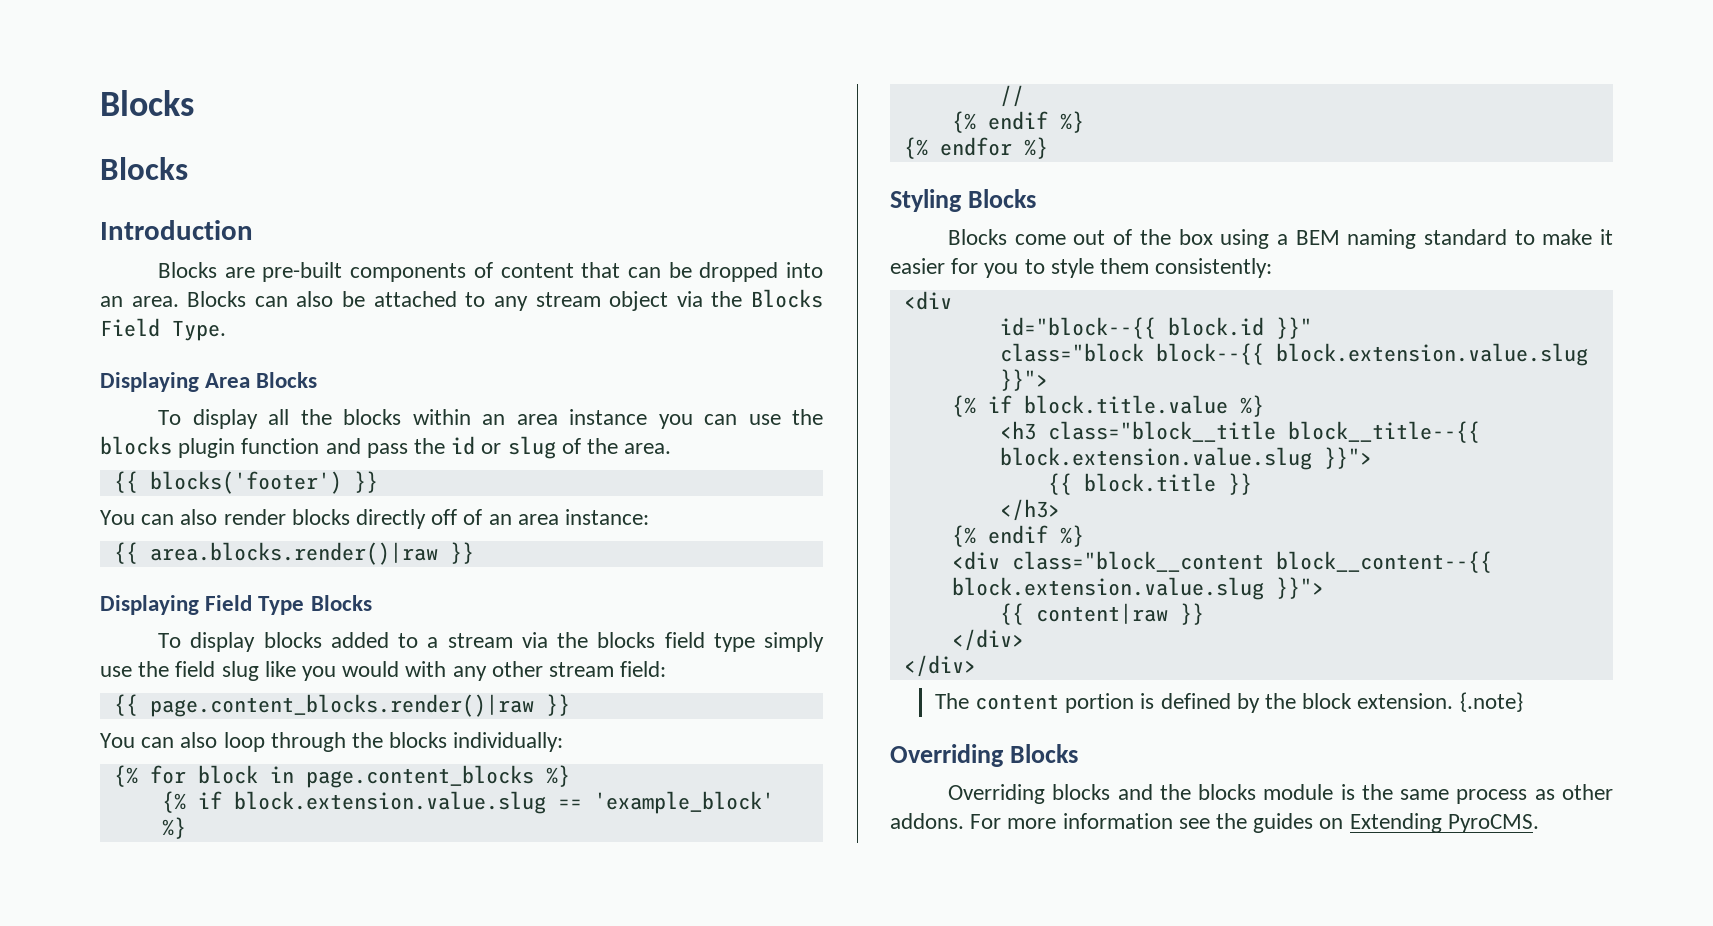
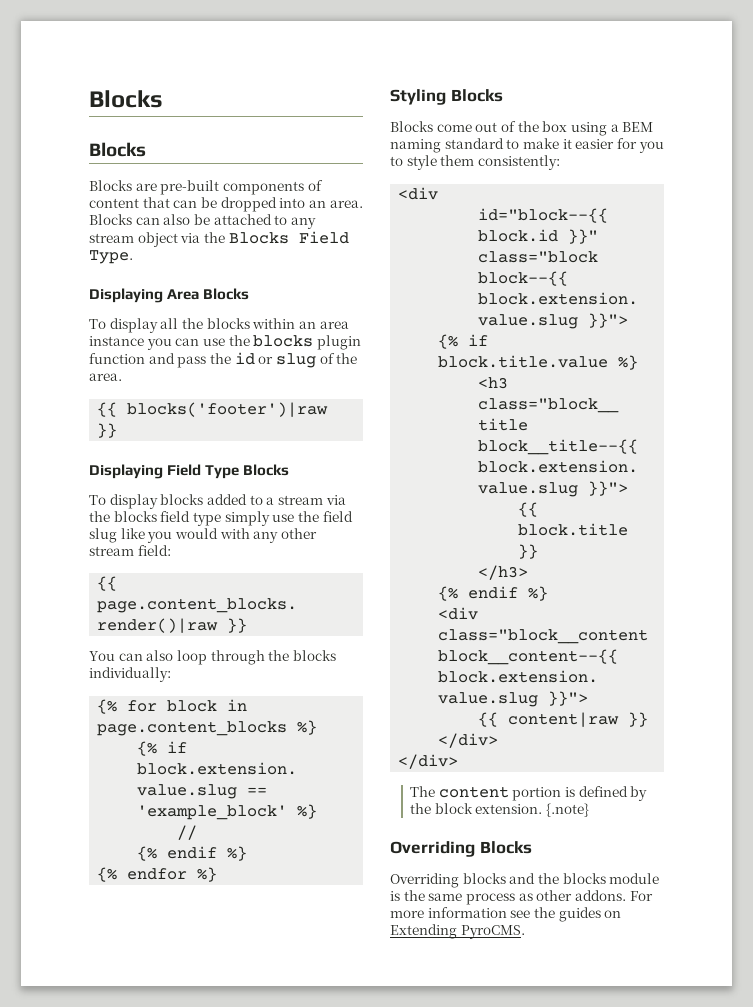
[100,90,194,116] [100,157,188,180] [100,220,253,240] Blocks // Blocks // Introduction -> [89,90,163,108] [89,142,146,157] Blocks // Blocks
[149,471,378,494] [100,509,650,529] [113,542,438,565] blocks('footer') }} // You can also render blocks directly off of an area instance: // {{ area.blocks.render()|raw -> [127,402,329,417] blocks('footer')|raw

